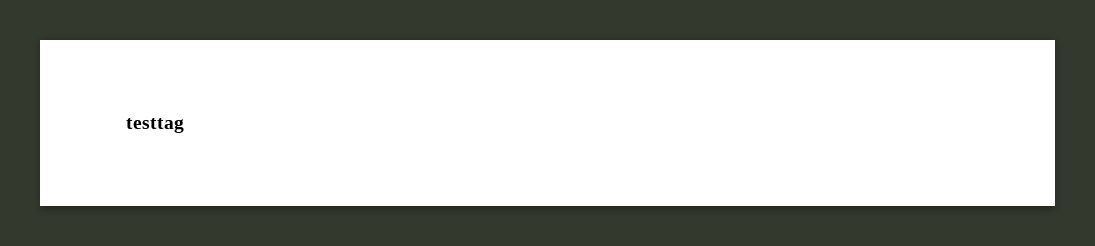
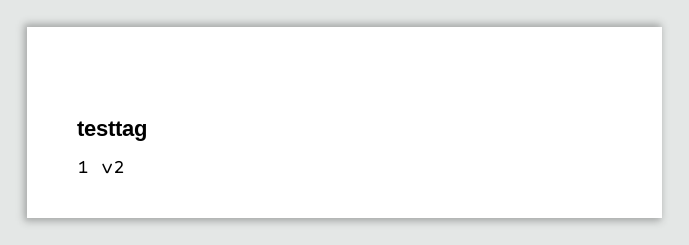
(184, 125) none -> [77,160,125,174] // 1 v2

